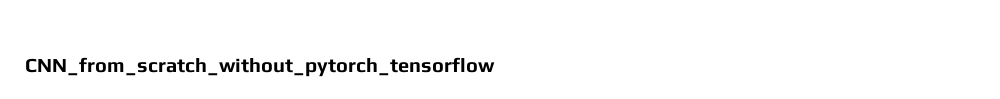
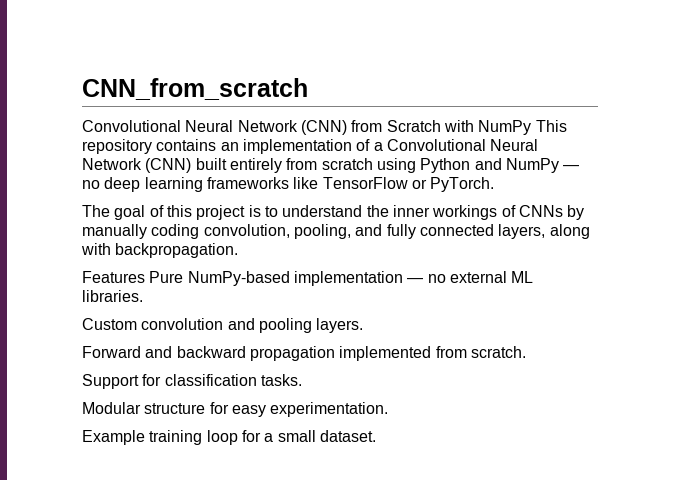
[25,57,495,77] CNN_from_scratch_without_pytorch_tensorflow -> [82,78,308,100] [82,120,567,135] [82,139,539,154] [82,158,580,173] [82,177,495,192] [82,205,585,220] [82,224,590,239] [81,243,239,258] [82,271,534,286] [82,290,143,302] [82,318,364,333] [82,346,526,361] [82,374,302,389] [82,402,389,417] [82,430,376,445] CNN_from_scratch // Convolutional Neural Network (CNN) from Scratch with NumPy This repository contains an implementation of a Convolutional Neural Network (CNN) built entirely from scratch using Python and NumPy — no deep learning frameworks like TensorFlow or PyTorch. // The goal of this project is to understand the inner workings of CNNs by manually coding convolution, pooling, and fully connected layers, along with backpropagation. // Features Pure NumPy-based implementation — no external ML libraries. // Custom convolution and pooling layers. // Forward and backward propagation implemented from scratch. // Support for classification tasks. // Modular structure for easy experimentation. // Example training loop for a small dataset.

